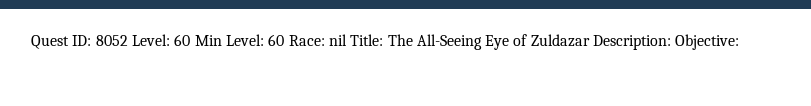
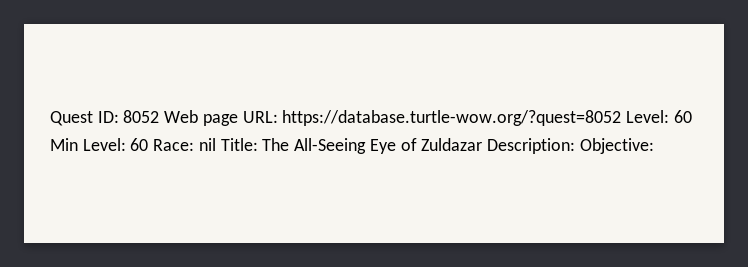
(128, 40) none -> [164,110,622,126] Web page URL: https://database.turtle-wow.org/?quest=8052

